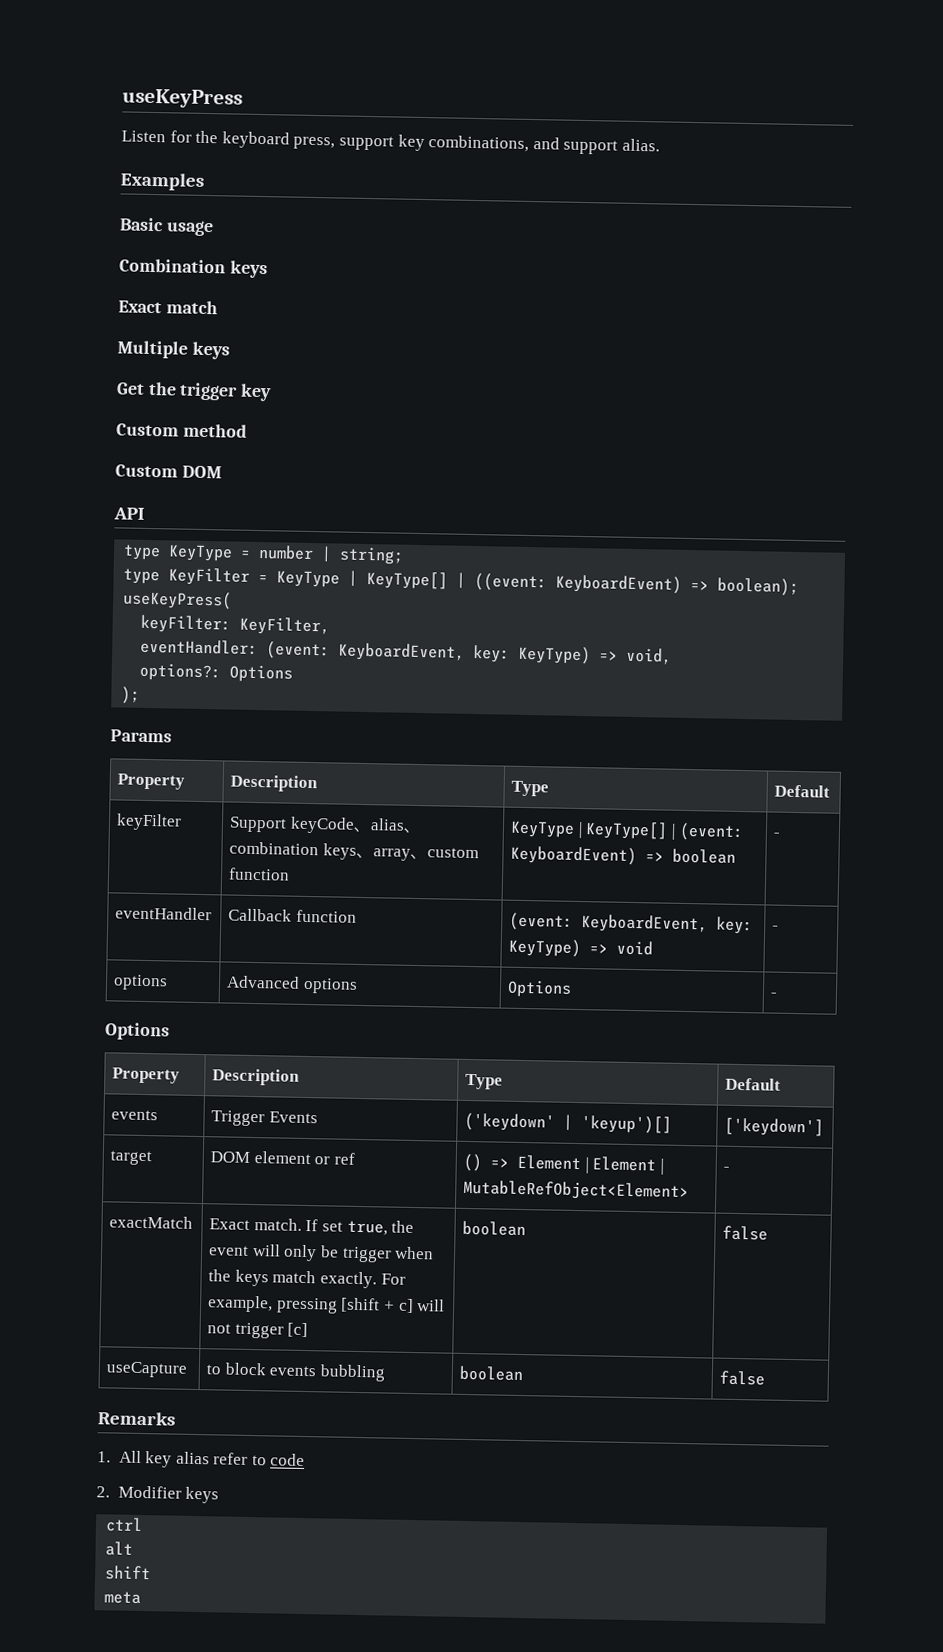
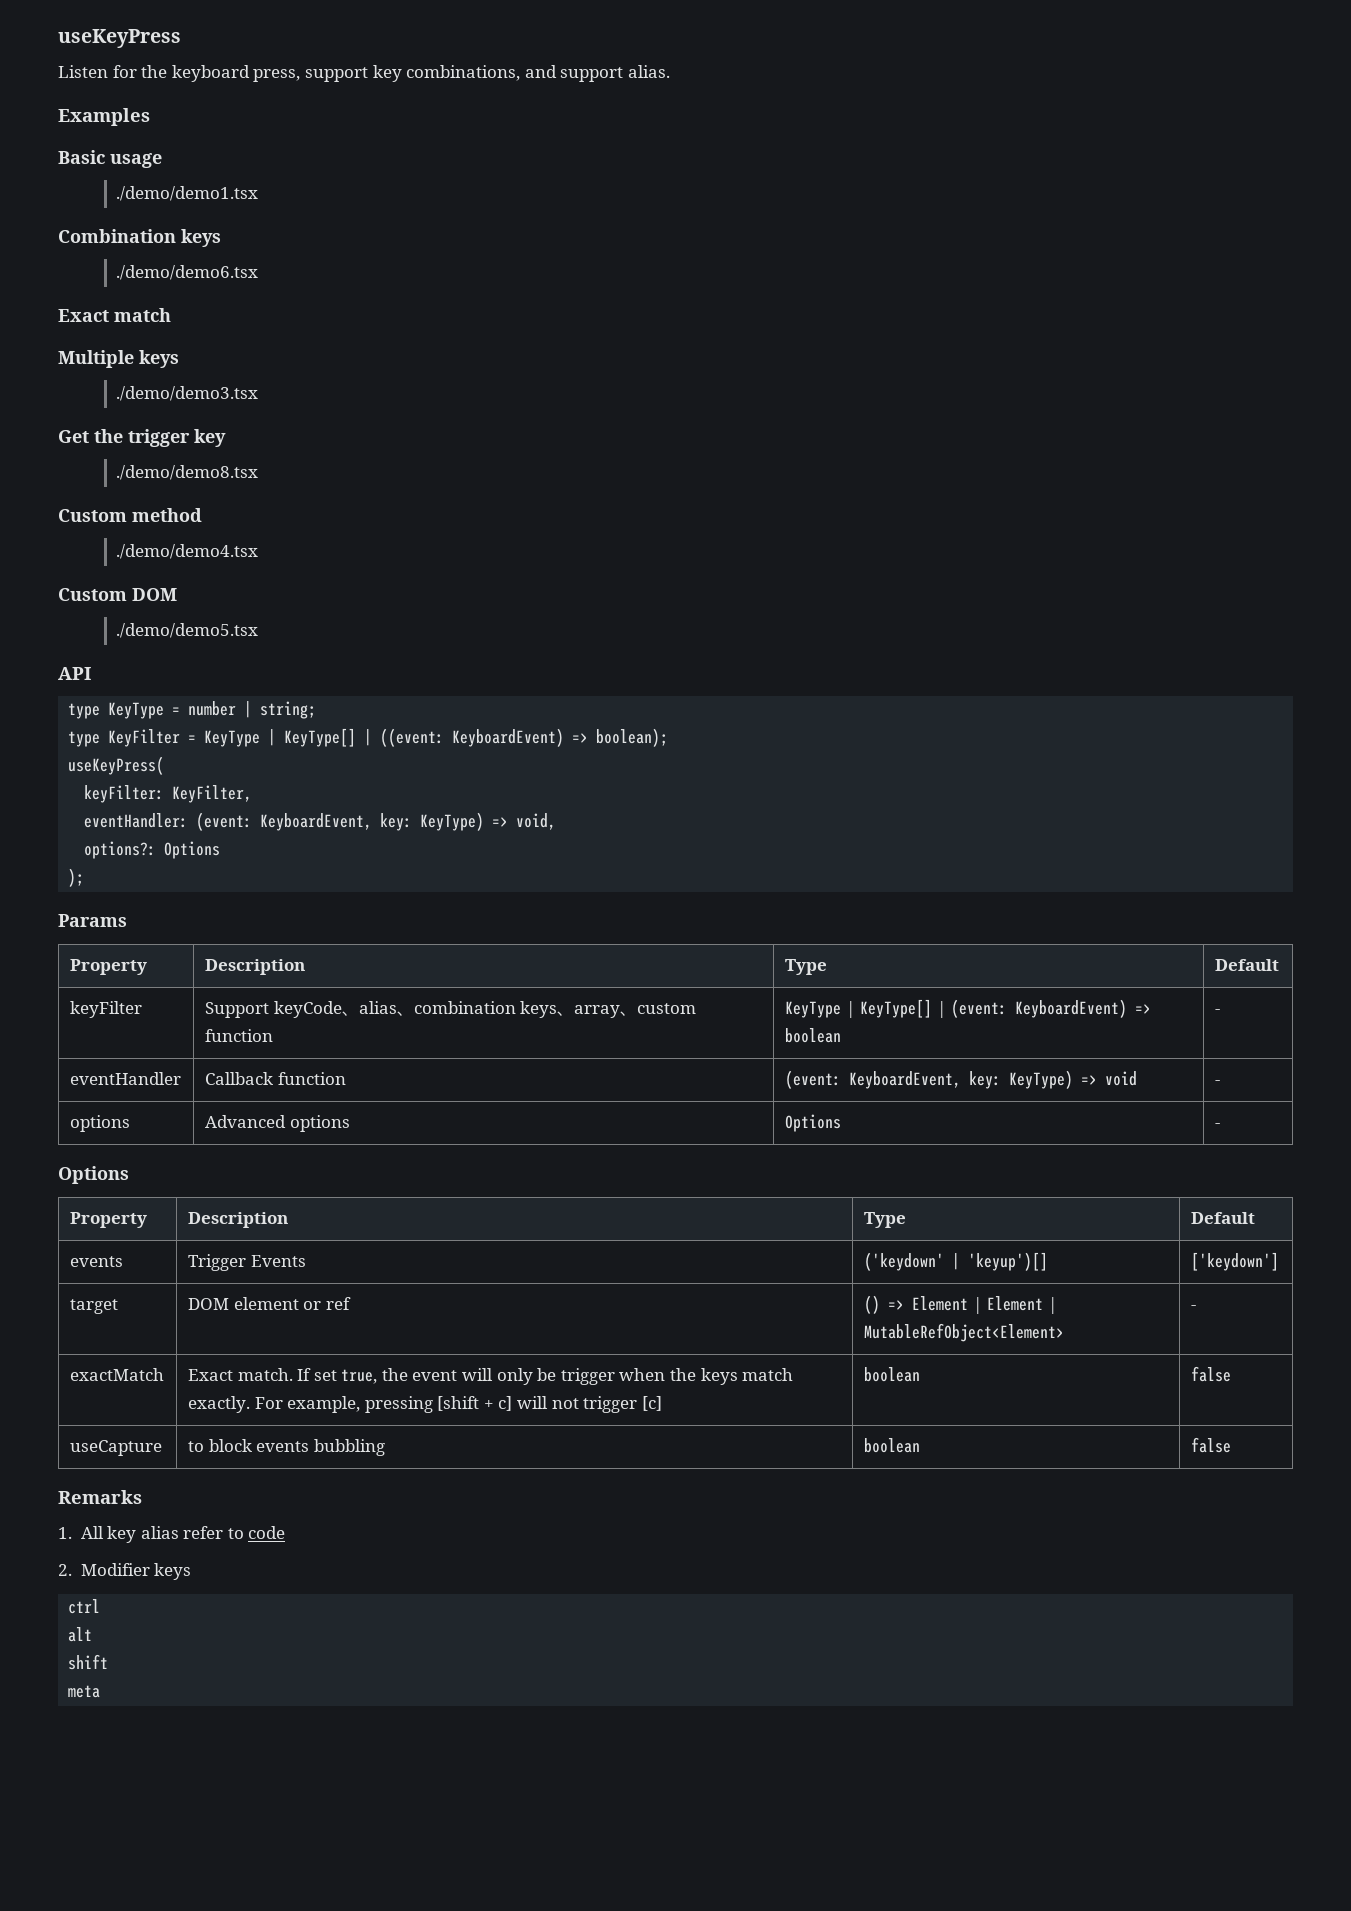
(214, 228) none -> [116,186,259,201] // ./demo/demo1.tsx
(268, 269) none -> [116,265,259,280] // ./demo/demo6.tsx
(230, 350) none -> [116,386,259,401] // ./demo/demo3.tsx
(273, 392) none -> [116,465,259,480] // ./demo/demo8.tsx
(247, 430) none -> [116,544,259,559] // ./demo/demo4.tsx
(222, 472) none -> [116,623,259,638] // ./demo/demo5.tsx

